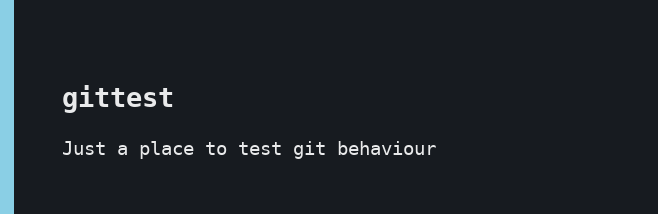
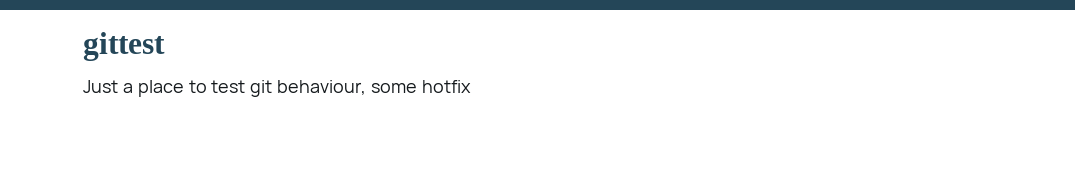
[337,141,436,155] behaviour -> [277,80,471,95] behaviour, some hotfix

